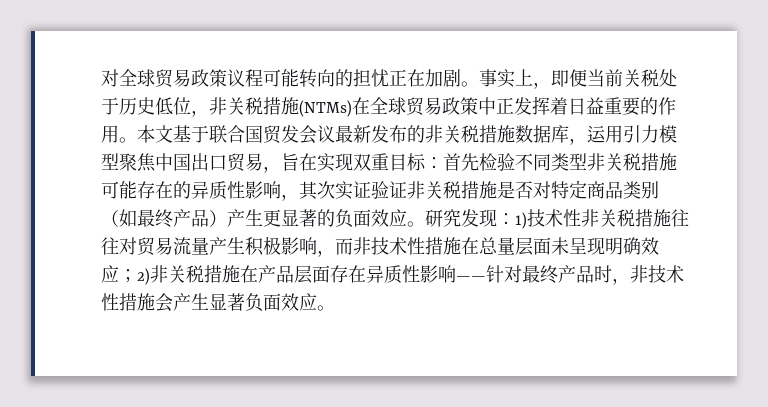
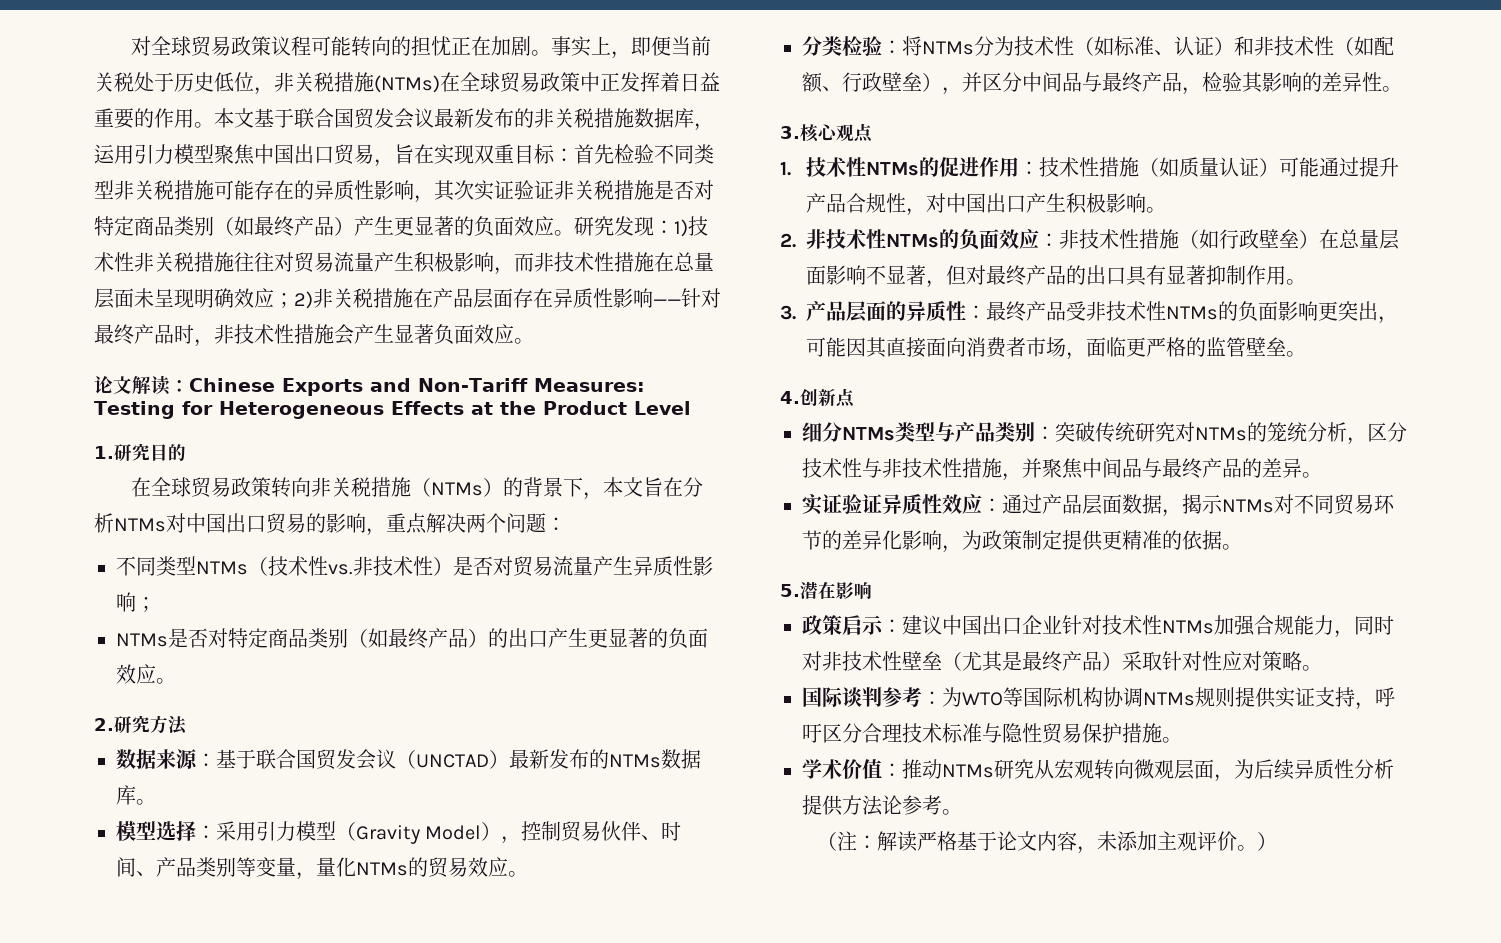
(335, 308) none -> [94,375,645,396] [94,401,691,419] [94,443,186,461] [130,477,703,500] [94,513,566,536] [116,556,713,577] [116,592,156,612] [116,628,708,649] [116,664,176,684] [94,715,187,735] [116,749,701,770] [116,785,156,805] [116,821,682,844] [116,857,528,880] [802,36,1394,56] [802,72,1402,95] [780,123,873,143] [780,157,1399,177] [805,193,1166,216] [780,229,1399,250] [806,265,1306,288] [780,301,1398,324] [806,337,1306,360] [780,388,855,408] [802,422,1407,445] [802,458,1322,481] [802,494,1395,517] [802,530,1242,553] [780,581,872,600] [802,615,1394,638] [802,651,1322,672] [802,687,1395,710] [802,723,1182,744] [802,759,1394,782] [802,795,962,816] [816,831,1277,854] // 论文解读：Chinese Exports and Non-Tariff Measures: Testing for Heterogeneous Effects at the Product Level // 1.研究目的 // 在全球贸易政策转向非关税措施（NTMs）的背景下，本文旨在分析NTMs对中国出口贸易的影响，重点解决两个问题： // 不同类型NTMs（技术性vs.非技术性）是否对贸易流量产生异质性影响； // NTMs是否对特定商品类别（如最终产品）的出口产生更显著的负面效应。 // 2.研究方法 // 数据来源：基于联合国贸发会议（UNCTAD）最新发布的NTMs数据库。 // 模型选择：采用引力模型（Gravity Model），控制贸易伙伴、时间、产品类别等变量，量化NTMs的贸易效应。 // 分类检验：将NTMs分为技术性（如标准、认证）和非技术性（如配额、行政壁垒），并区分中间品与最终产品，检验其影响的差异性。 // 3.核心观点 // 1.技术性NTMs的促进作用：技术性措施（如质量认证）可能通过提升产品合规性，对中国出口产生积极影响。 // 2.非技术性NTMs的负面效应：非技术性措施（如行政壁垒）在总量层面影响不显著，但对最终产品的出口具有显著抑制作用。 // 3.产品层面的异质性：最终产品受非技术性NTMs的负面影响更突出，可能因其直接面向消费者市场，面临更严格的监管壁垒。 // 4.创新点 // 细分NTMs类型与产品类别：突破传统研究对NTMs的笼统分析，区分技术性与非技术性措施，并聚焦中间品与最终产品的差异。 // 实证验证异质性效应：通过产品层面数据，揭示NTMs对不同贸易环节的差异化影响，为政策制定提供更精准的依据。 // 5.潜在影响 // 政策启示：建议中国出口企业针对技术性NTMs加强合规能力，同时对非技术性壁垒（尤其是最终产品）采取针对性应对策略。 // 国际谈判参考：为WTO等国际机构协调NTMs规则提供实证支持，呼吁区分合理技术标准与隐性贸易保护措施。 // 学术价值：推动NTMs研究从宏观转向微观层面，为后续异质性分析提供方法论参考。 // （注：解读严格基于论文内容，未添加主观评价。）

